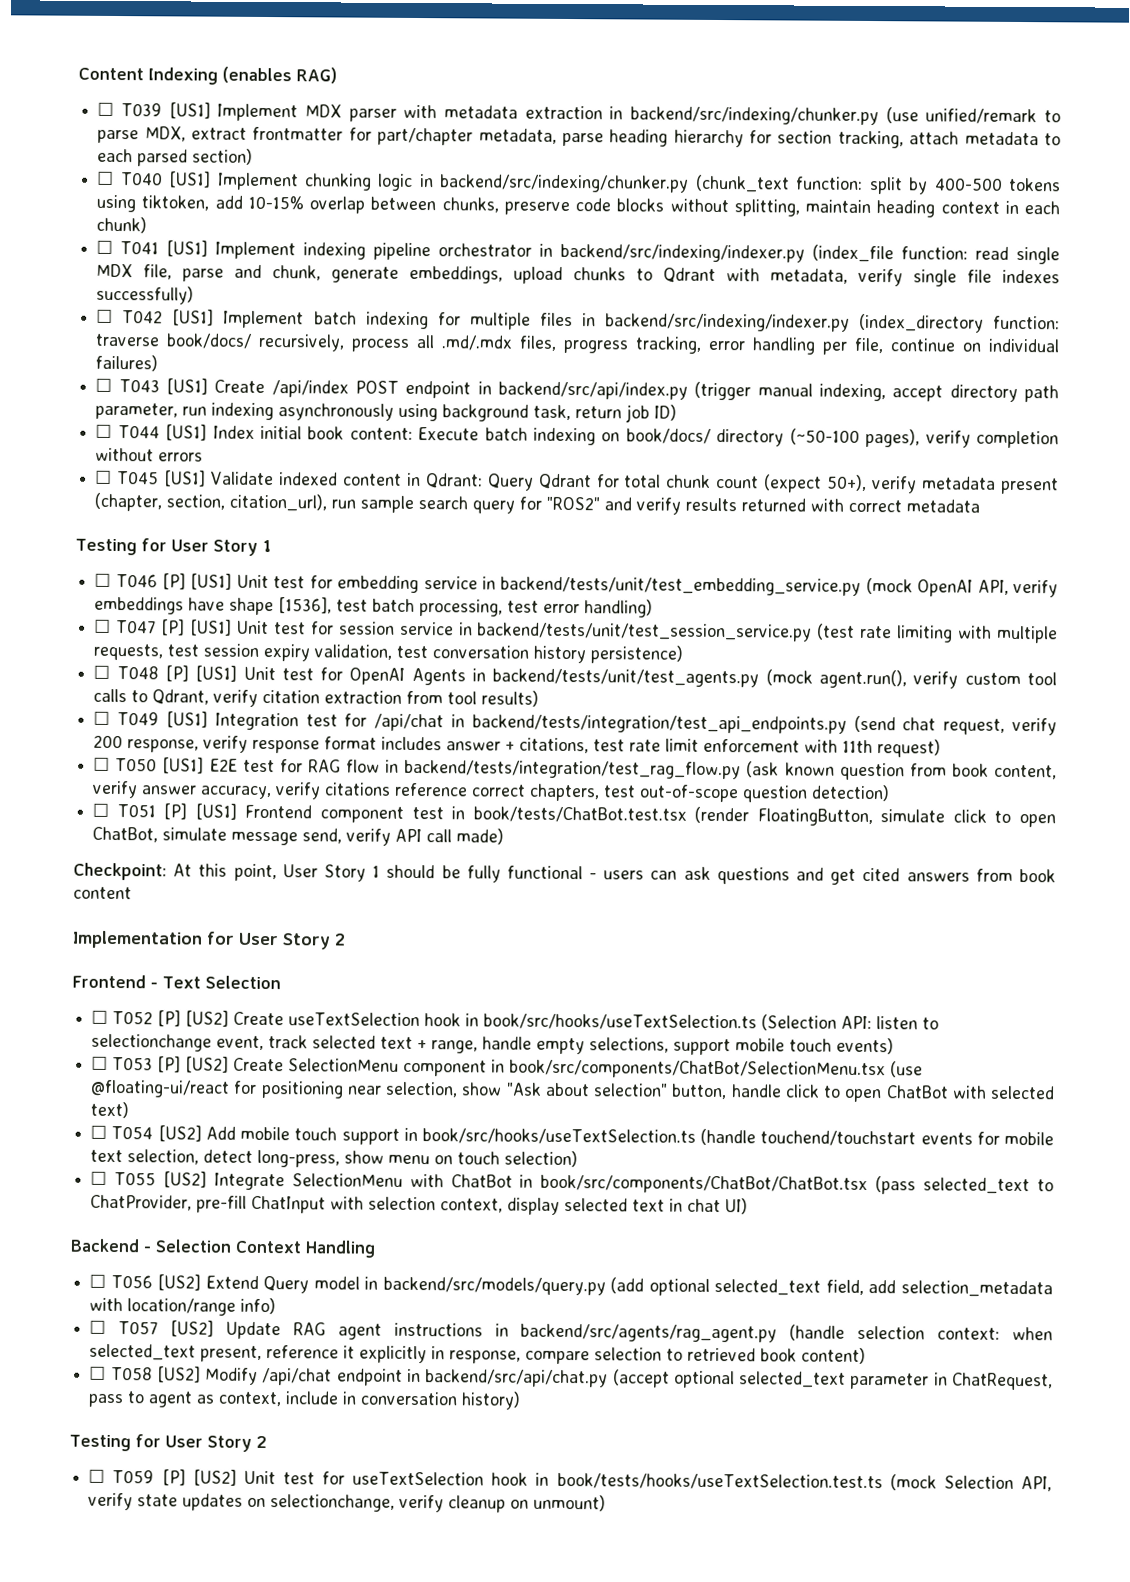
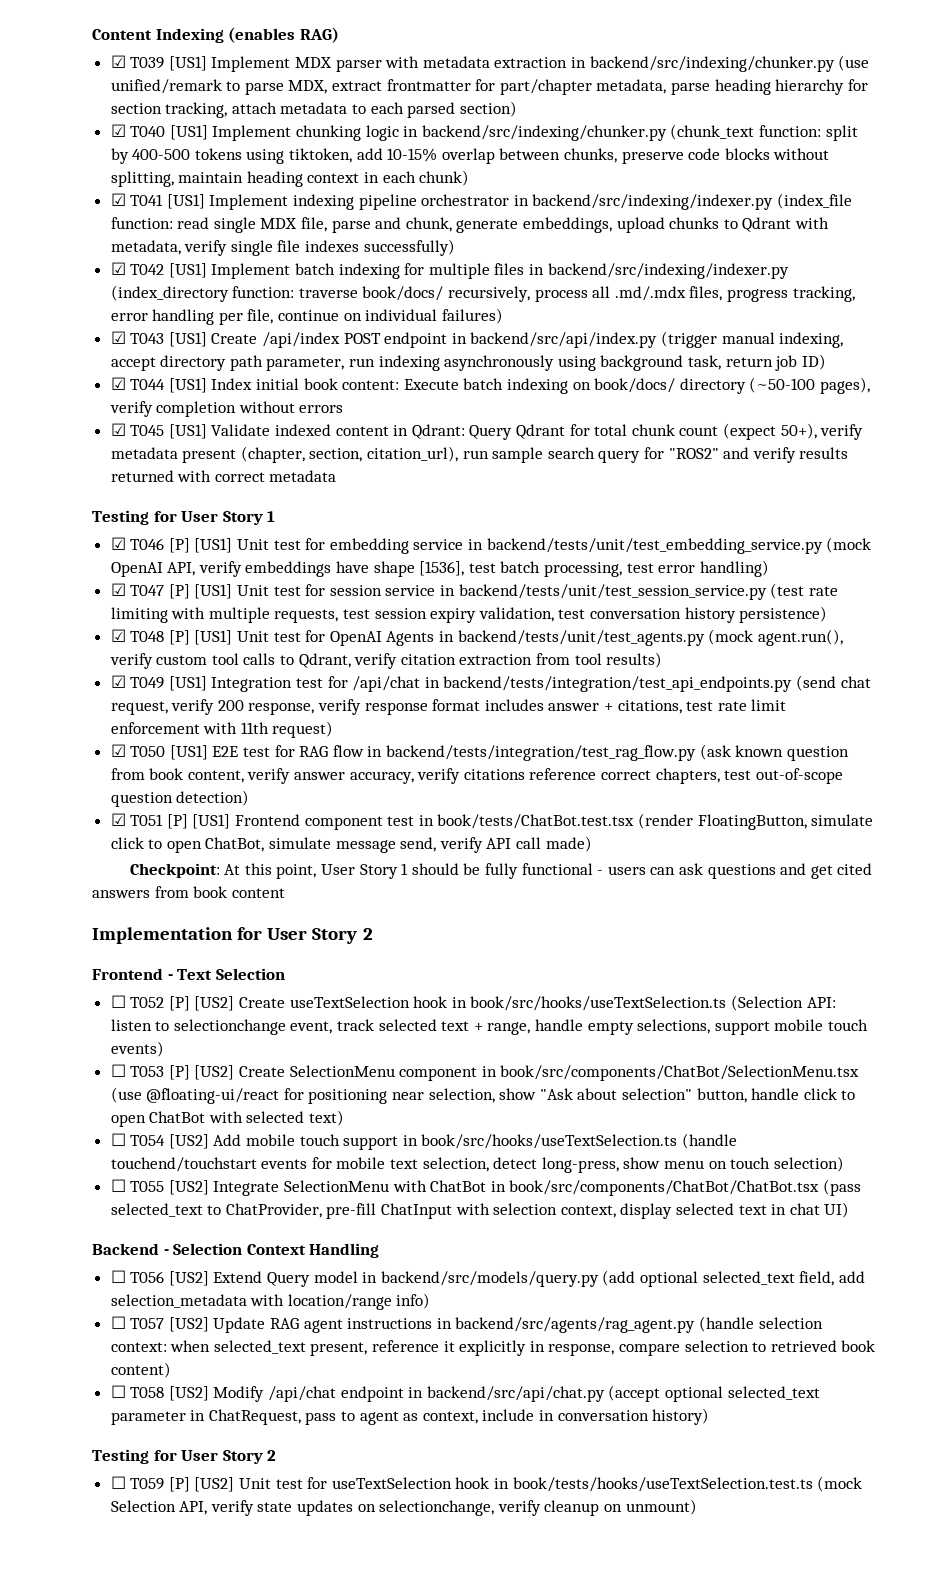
[97,101,115,116] ☐ -> [110,55,126,68] ☑
[97,170,115,185] ☐ -> [110,124,126,137] ☑
[96,239,114,254] ☐ -> [110,193,126,206] ☑
[96,308,114,323] ☐ -> [110,262,126,275] ☑
[95,377,113,392] ☐ -> [110,331,126,344] ☑
[95,423,113,438] ☐ -> [110,377,126,390] ☑
[95,469,113,484] ☐ -> [110,423,126,436] ☑
[94,572,112,587] ☐ -> [110,537,126,550] ☑
[94,618,112,633] ☐ -> [110,583,126,596] ☑
[93,664,111,679] ☐ -> [110,629,126,642] ☑
[93,710,111,725] ☐ -> [110,675,126,688] ☑
[93,756,111,771] ☐ -> [110,744,126,757] ☑
[92,802,110,817] ☐ -> [110,813,126,826] ☑

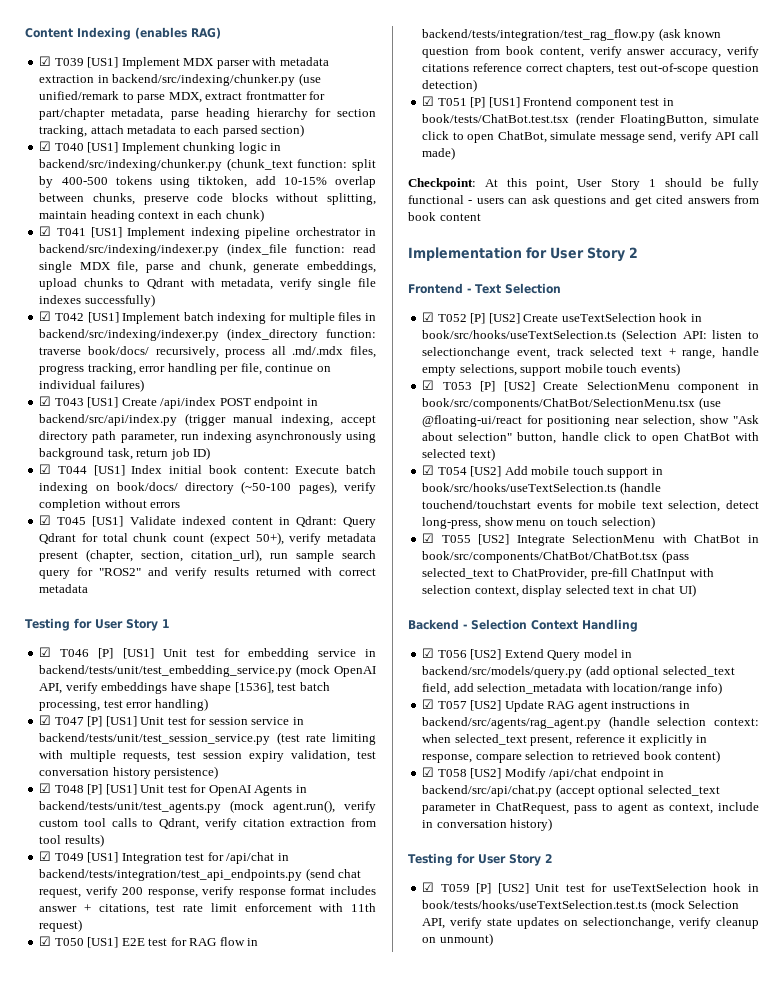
[110,995,126,1008] ☐ -> [422,312,435,322] ☑
[110,1064,126,1077] ☐ -> [422,380,435,390] ☑
[110,1133,126,1146] ☐ -> [422,465,435,475] ☑
[110,1179,126,1192] ☐ -> [422,533,435,543] ☑
[110,1270,126,1283] ☐ -> [422,648,435,658] ☑
[110,1316,126,1329] ☐ -> [422,699,435,709] ☑
[110,1385,126,1398] ☐ -> [422,767,435,777] ☑
[110,1476,126,1489] ☐ -> [422,882,435,892] ☑

